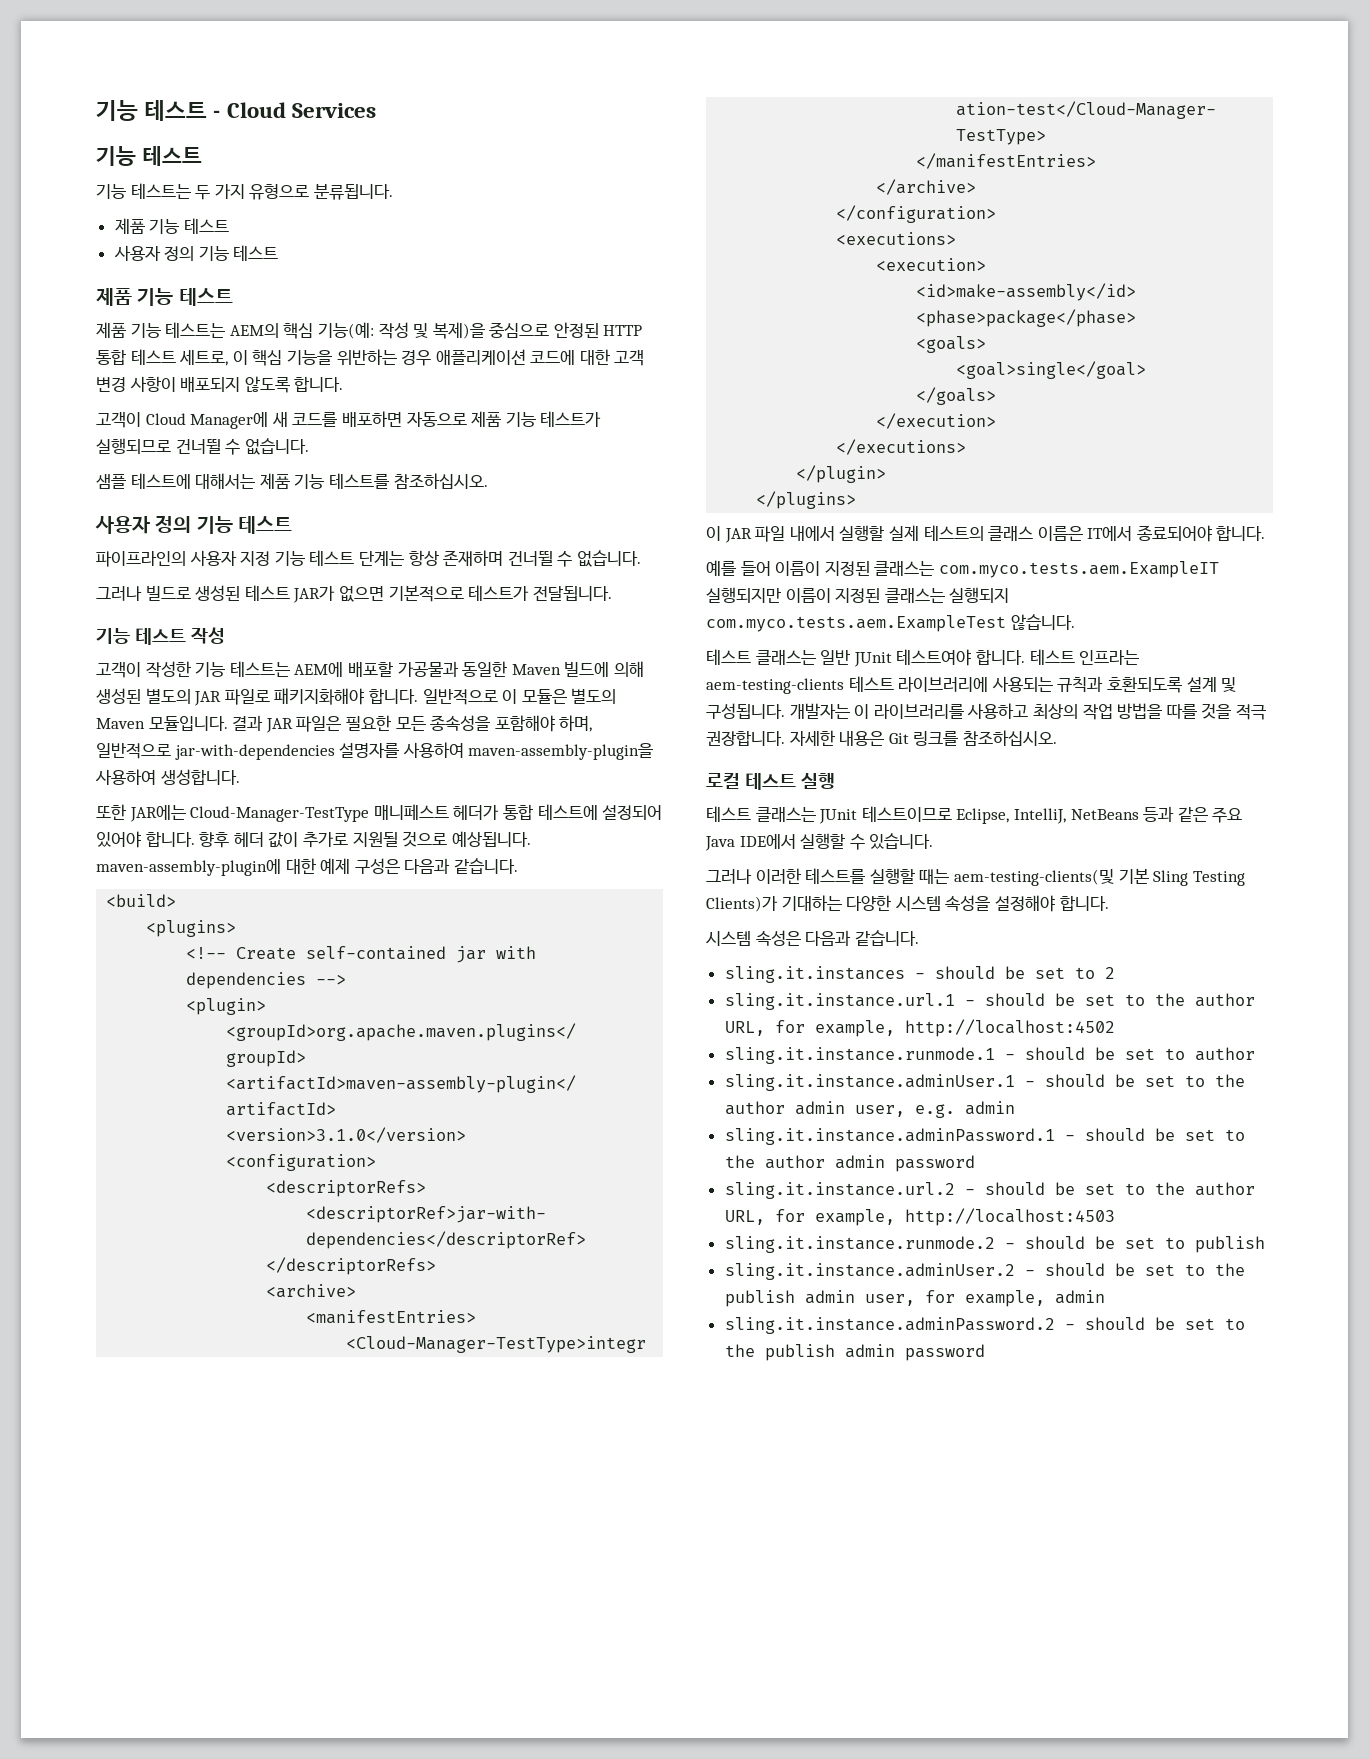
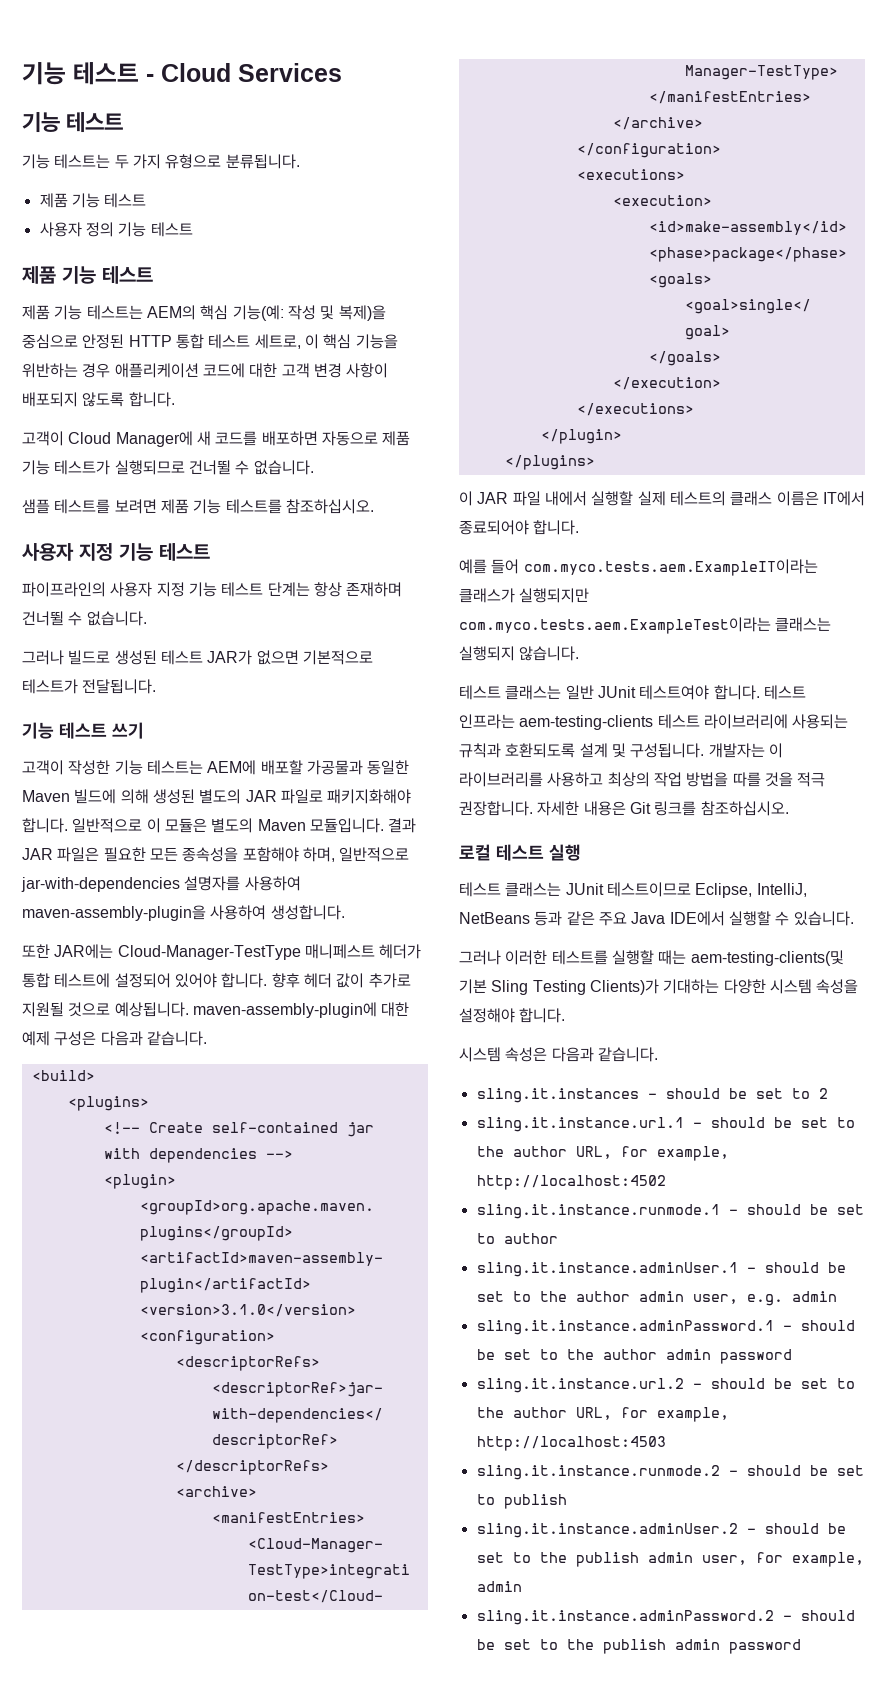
[130,473,256,489] 테스트에 대해서는 -> [54,499,157,514] 테스트를 보려면
[155,515,192,533] 정의 -> [79,543,113,561] 지정
[190,627,225,644] 작성 -> [112,722,144,739] 쓰기
[775,561,1219,578] [706,587,881,603] 이름이 지정된 클래스는 com.myco.tests.aem.ExampleIT 실행되지만 이름이 지정된 -> [523,559,818,576] [459,588,590,603] [459,617,771,634] com.myco.tests.aem.ExampleIT이라는 클래스가 실행되지만 com.myco.tests.aem.ExampleTest이라는
[706,615,1006,632] com.myco.tests.aem.ExampleTest -> (515, 653) none

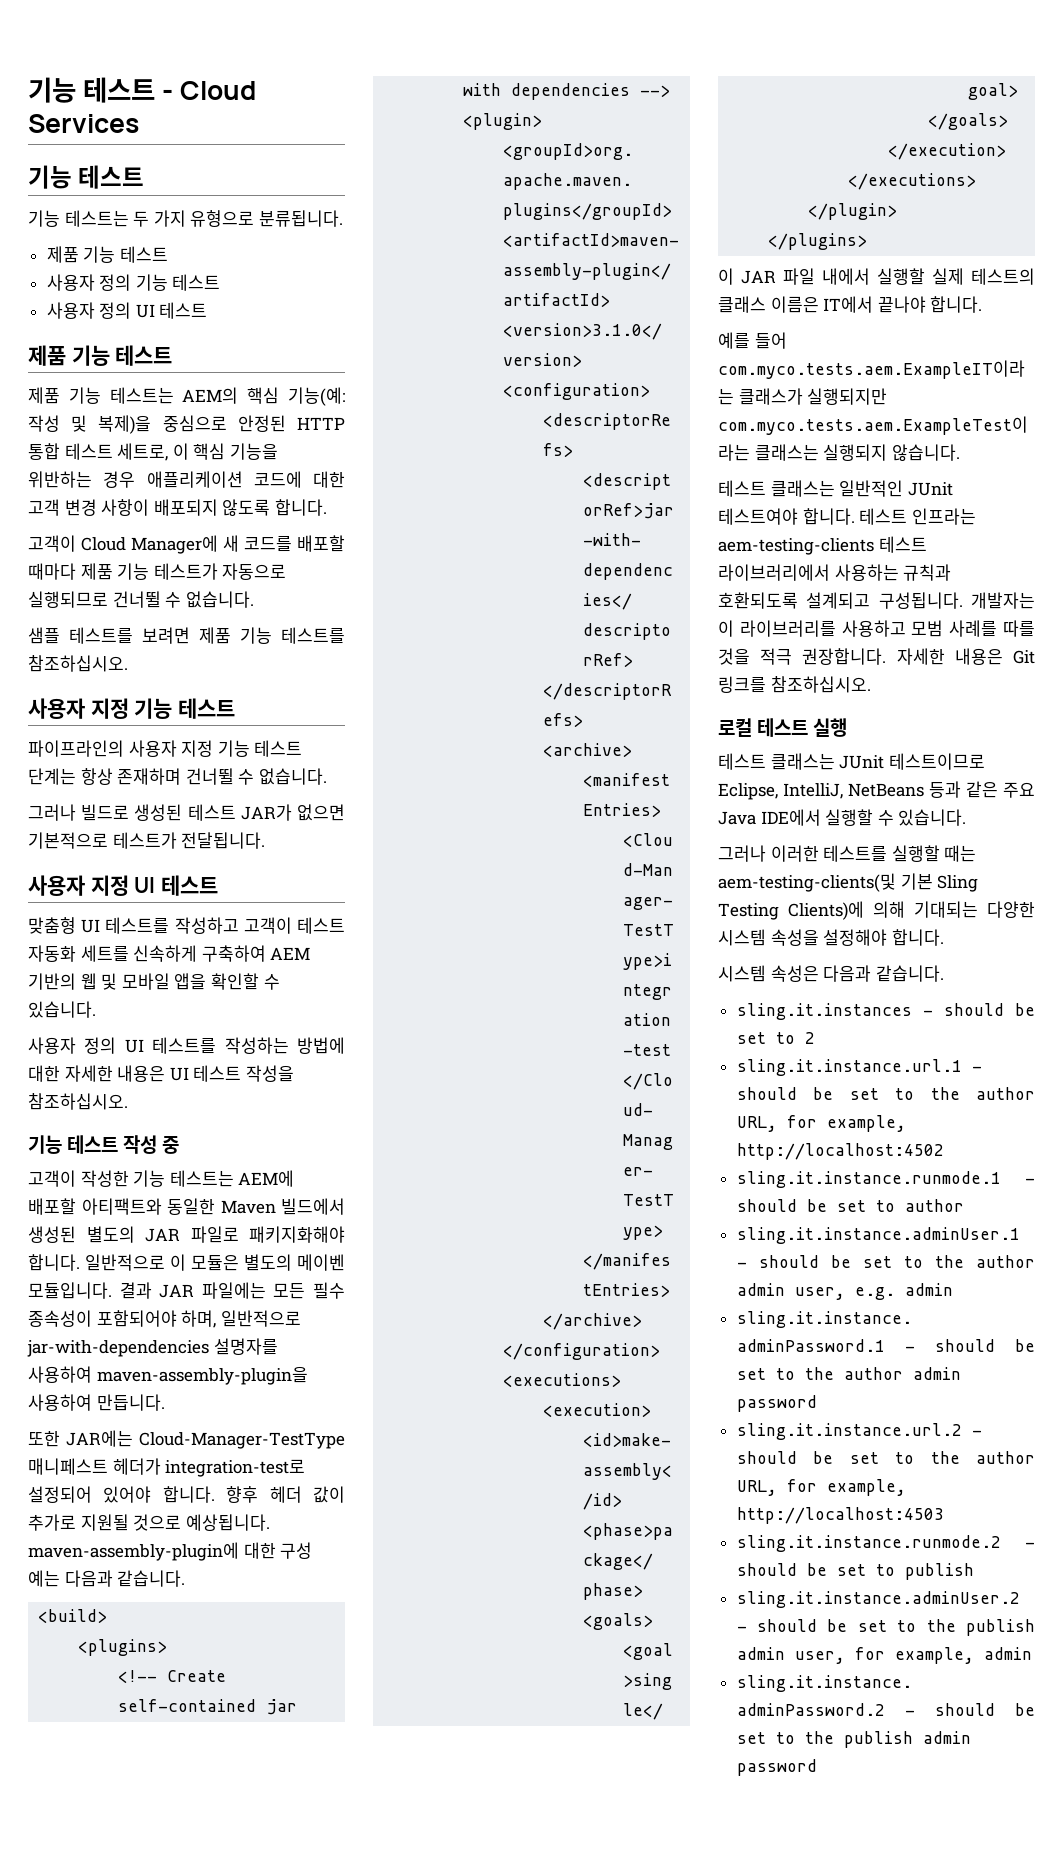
(193, 229) none -> [46,302,208,319] // 사용자 정의 UI 테스트
[261,431,378,446] 배포하면 자동으로 -> [297,535,345,552] [28,563,76,580] 배포할 때마다
(111, 467) none -> [222,563,287,580] 자동으로
[22,722,144,739] // 기능 테스트 쓰기 -> [28,875,219,896] [28,917,345,934] [28,945,311,962] [28,973,280,990] [28,1001,96,1018] [28,1037,345,1054] [28,1065,294,1082] [28,1093,128,1110] [28,1135,180,1154] // 사용자 지정 UI 테스트 // 맞춤형 UI 테스트를 작성하고 고객이 테스트 자동화 세트를 신속하게 구축하여 AEM 기반의 웹 및 모바일 앱을 확인할 수 있습니다. // 사용자 정의 UI 테스트를 작성하는 방법에 대한 자세한 내용은 UI 테스트 작성을 참조하십시오. // 기능 테스트 작성 중
[306,760,363,775] 가공물과 -> [81,1198,162,1215] 아티팩트와
[74,789,149,804] 빌드에 의해 -> [281,1198,345,1215] 빌드에서
[257,819,306,831] Maven -> [297,1254,345,1271] 메이벤
[57,847,299,862] 파일은 필요한 모든 종속성을 포함해야 -> [201,1282,345,1299] [28,1310,177,1327] 파일에는 모든 필수 종속성이 포함되어야
[270,905,345,920] 생성합니다. -> [96,1394,165,1411] 만듭니다.
[22,973,111,988] 통합 테스트에 -> [165,1459,306,1477] integration-test로
[22,1031,97,1046] 예제 구성은 -> [280,1542,313,1559] [28,1570,60,1587] 구성 예는
[459,520,529,535] 종료되어야 -> [877,296,926,313] 끝나야
[565,685,594,700] 일반 -> [839,480,904,497] 일반적인
[703,714,849,729] [459,743,626,758] 라이브러리에 사용되는 규칙과 호환되도록 설계 및 -> [718,564,952,581] [718,592,871,609] 라이브러리에서 사용하는 규칙과 호환되도록 설계되고
[607,772,729,787] 최상의 작업 방법을 -> [911,620,998,637] 모범 사례를
[589,979,720,995] Clients)가 기대하는 -> [788,901,978,920] Clients)에 의해 기대되는

